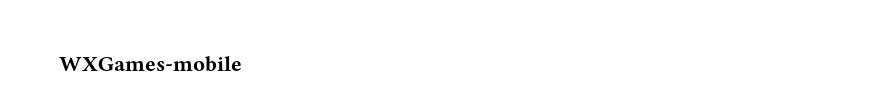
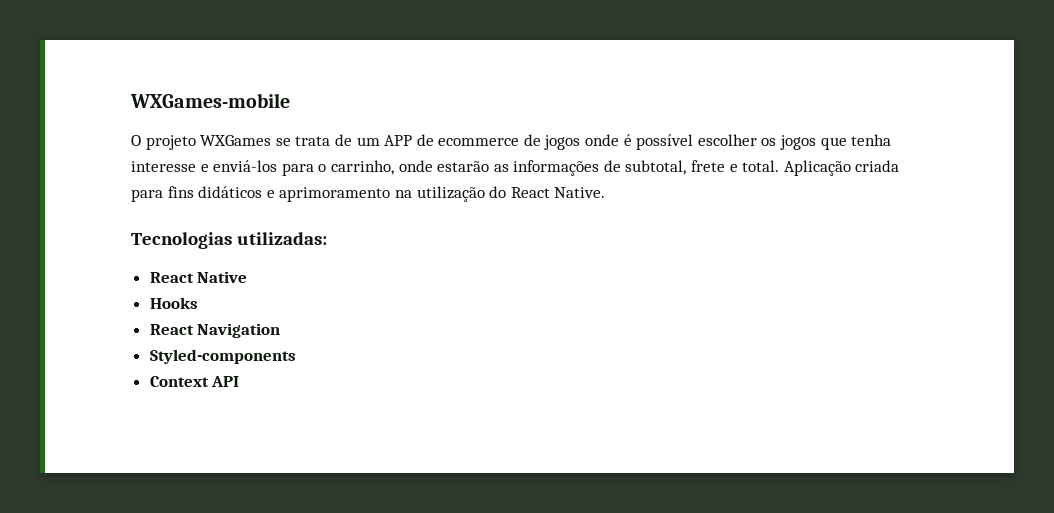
(242, 64) none -> [131,134,892,150] [131,160,900,176] [131,186,606,202] [131,232,327,249] [149,271,248,283] [149,297,198,309] [149,323,281,338] [149,349,296,364] [149,376,240,387] // O projeto WXGames se trata de um APP de ecommerce de jogos onde é possível escolher os jogos que tenha interesse e enviá-los para o carrinho, onde estarão as informações de subtotal, frete e total. Aplicação criada para fins didáticos e aprimoramento na utilização do React Native. // Tecnologias utilizadas: // React Native // Hooks // React Navigation // Styled-components // Context API

